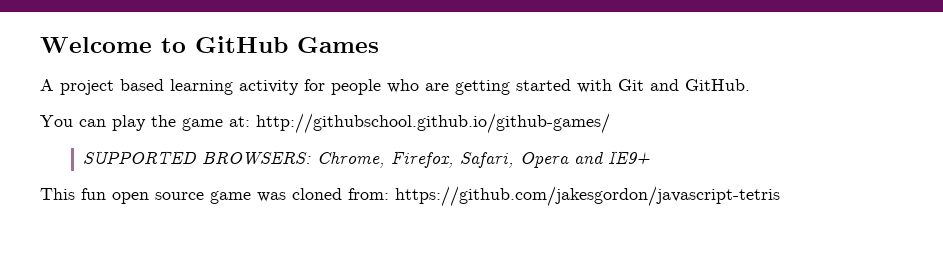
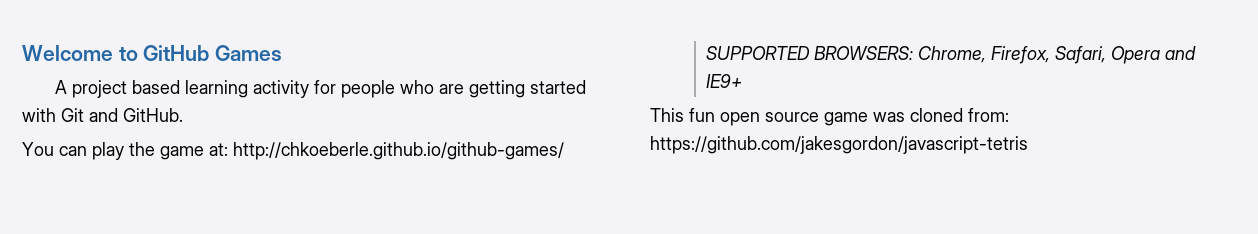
[256,113,610,134] http://githubschool.github.io/github-games/ -> [233,142,564,160] http://chkoeberle.github.io/github-games/

